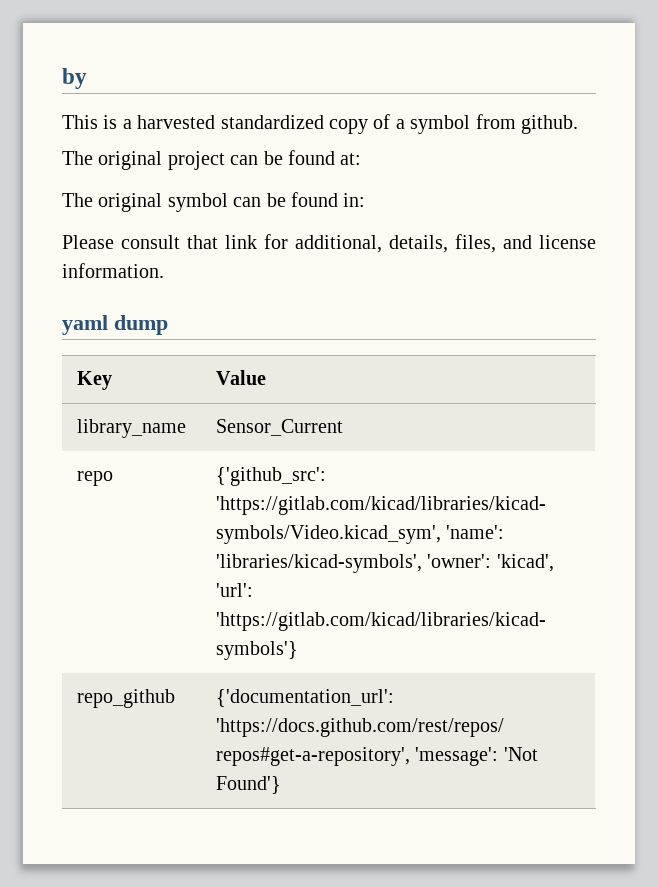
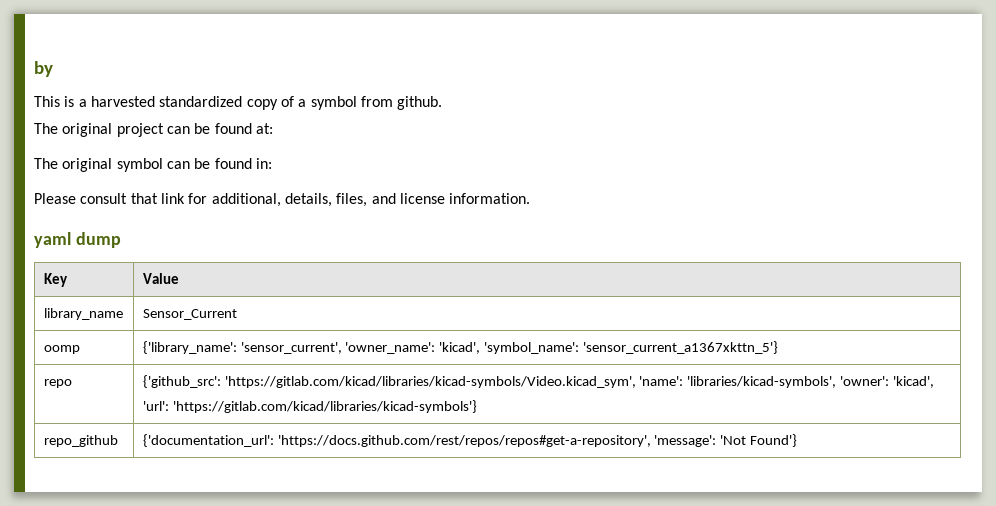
(343, 427) none -> [43,345,80,354] [142,341,779,354] // oomp | {'library_name': 'sensor_current', 'owner_name': 'kicad', 'symbol_name': 'sensor_current_a1367xkttn_5'}

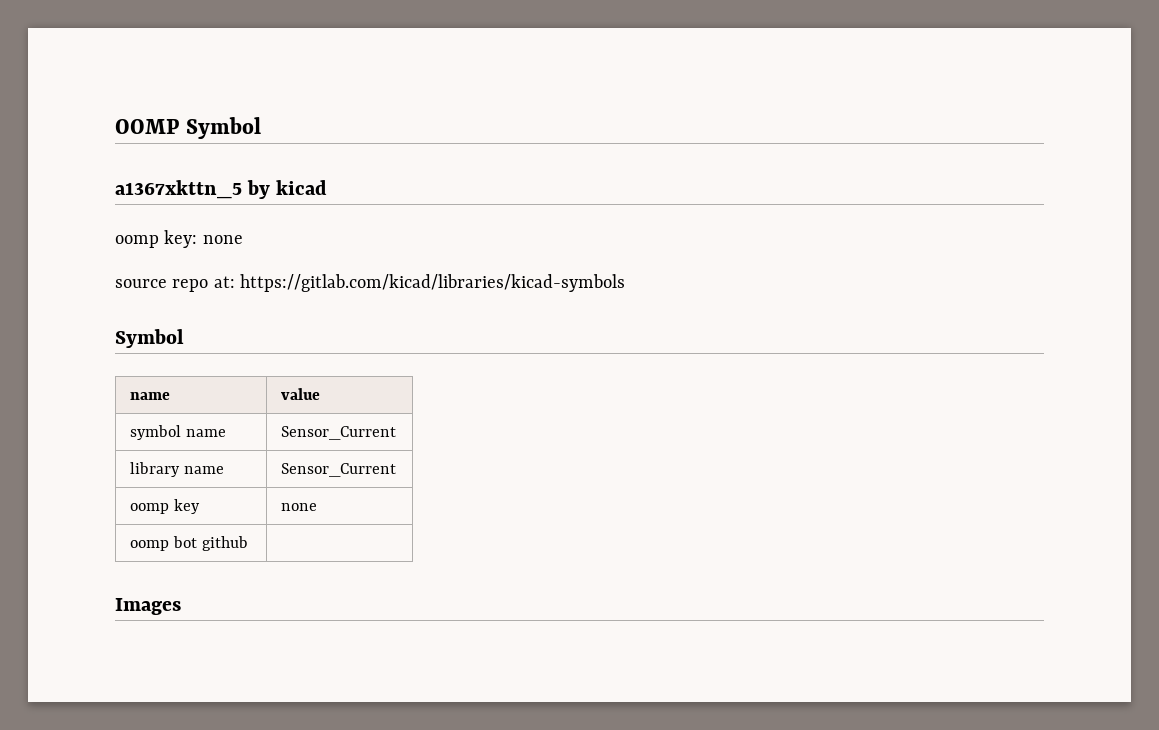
[34,61,53,77] [34,96,443,110] [34,123,273,137] [34,158,272,172] [34,193,531,207] [34,232,121,248] [43,273,68,287] [142,273,179,284] [43,308,123,320] [142,309,237,320] [43,345,80,354] [142,341,779,354] [43,379,72,388] [142,375,935,388] [142,400,477,413] [43,435,118,447] [142,434,798,447] by // This is a harvested standardized copy of a symbol from github. // The original project can be found at: // The original symbol can be found in: // Please consult that link for additional, details, files, and license information. // yaml dump // Key | Value // library_name | Sensor_Current // oomp | {'library_name': 'sensor_current', 'owner_name': 'kicad', 'symbol_name': 'sensor_current_a1367xkttn_5'} // repo | {'github_src': 'https://gitlab.com/kicad/libraries/kicad-symbols/Video.kicad_sym', 'name': 'libraries/kicad-symbols', 'owner': 'kicad', 'url': 'https://gitlab.com/kicad/libraries/kicad-symbols'} // repo_github | {'documentation_url': 'https://docs.github.com/rest/repos/repos#get-a-repository', 'message': 'Not Found'} -> [115,117,261,139] [115,180,328,199] [115,230,243,248] [115,274,625,292] [115,329,184,348] [130,392,171,400] [281,388,321,400] [130,425,226,440] [281,426,397,440] [130,462,224,477] [281,463,397,477] [130,499,200,514] [281,503,318,511] [130,536,248,551] [115,598,181,615] OOMP Symbol // a1367xkttn_5 by kicad // oomp key: none // source repo at: https://gitlab.com/kicad/libraries/kicad-symbols // Symbol // name | value // symbol name | Sensor_Current // library name | Sensor_Current // oomp key | none // oomp bot github | // Images

